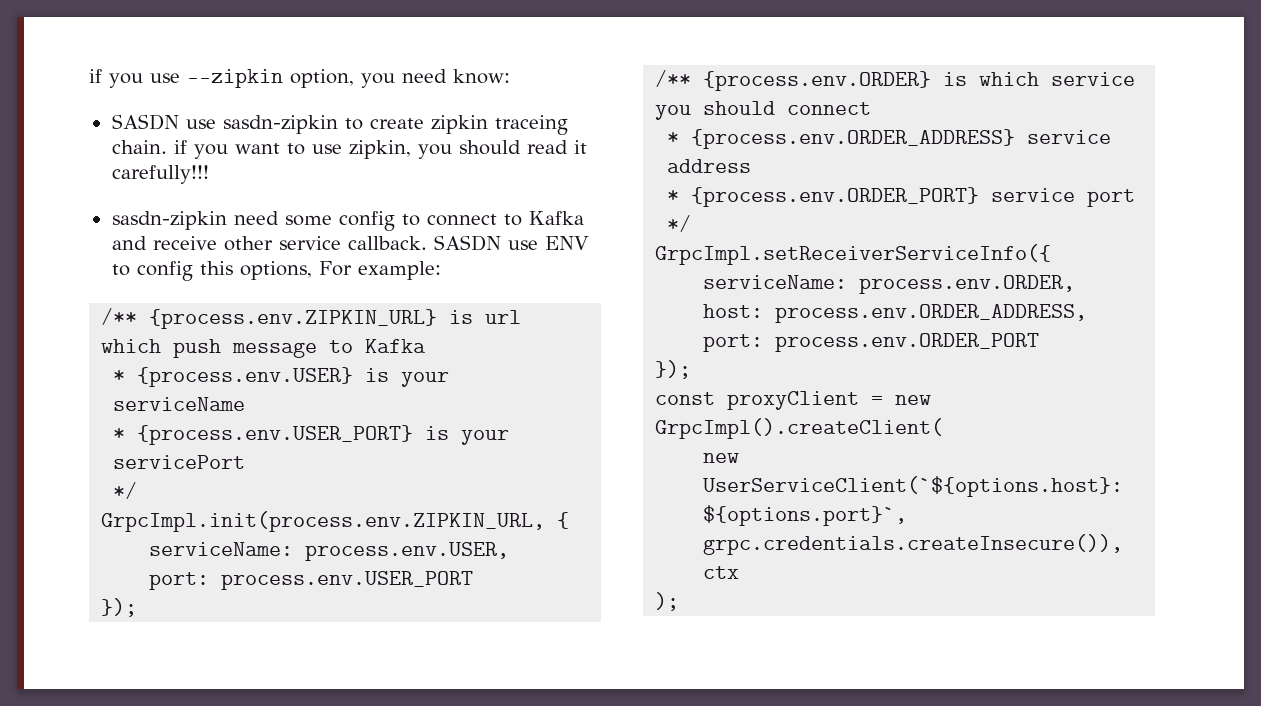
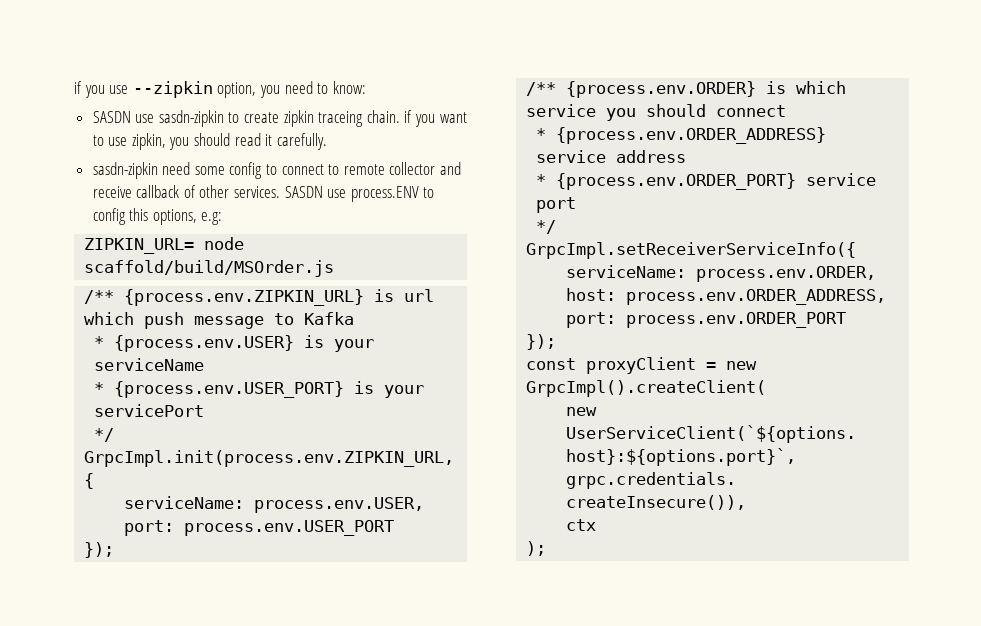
(447, 76) none -> [317,83,329,94] to
[111,165,209,184] carefully!!! -> [276,133,327,150] carefully.
[528,211,584,225] [111,235,589,251] Kafka and receive other service callback. SASDN use ENV -> [343,162,462,175] [92,185,419,202] remote collector and receive callback of other services. SASDN use process.ENV
[318,261,441,280] For example: -> [201,212,223,225] [84,237,245,254] [84,260,335,277] e.g: // ZIPKIN_URL= node scaffold/build/MSOrder.js

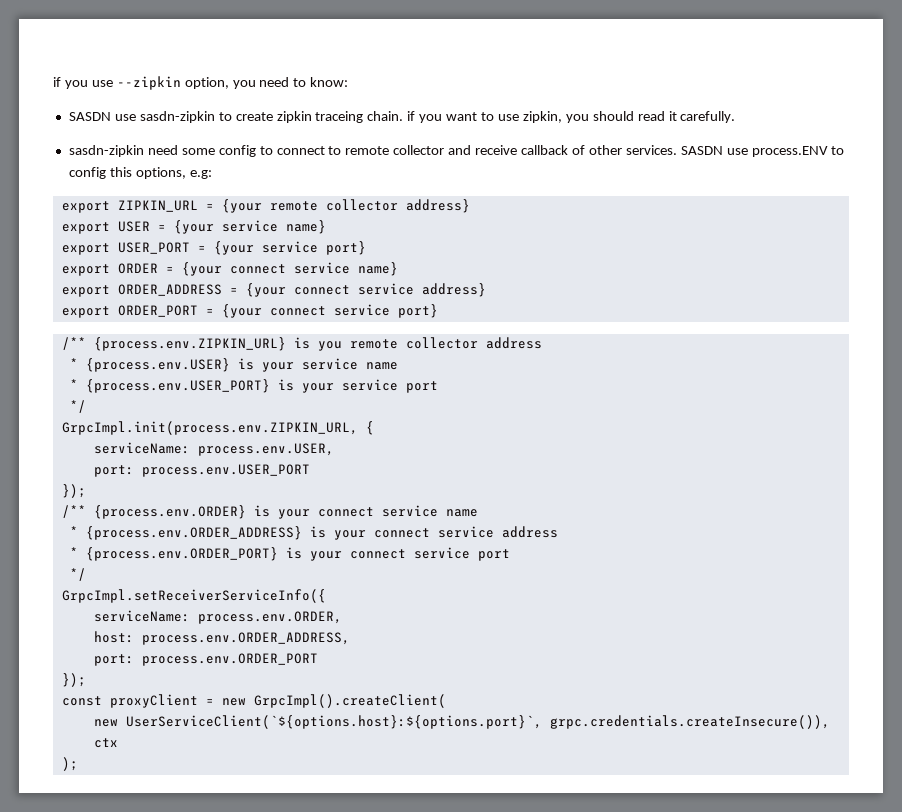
[84,237,245,254] [84,260,335,277] [84,289,435,306] [84,312,355,329] ZIPKIN_URL= node scaffold/build/MSOrder.js // /** {process.env.ZIPKIN_URL} is url which push message to Kafka -> [61,199,470,213] [61,220,326,234] [61,241,366,255] [61,262,398,276] [61,283,486,297] [61,304,438,318] [61,337,542,351] export ZIPKIN_URL = {your remote collector address} // export USER = {your service name} // export USER_PORT = {your service port} // export ORDER = {your connect service name} // export ORDER_ADDRESS = {your connect service address} // export ORDER_PORT = {your connect service port} // /** {process.env.ZIPKIN_URL} is you remote collector address
[94,358,205,371] serviceName -> [301,358,398,370] service name
[94,404,205,417] servicePort -> [341,379,438,393] service port
[796,81,847,94] [526,104,787,121] which service you should connect -> [277,505,478,519] your connect service name
(827, 135) none -> [309,526,430,540] is your connect
(797, 181) none -> [285,547,406,561] is your connect

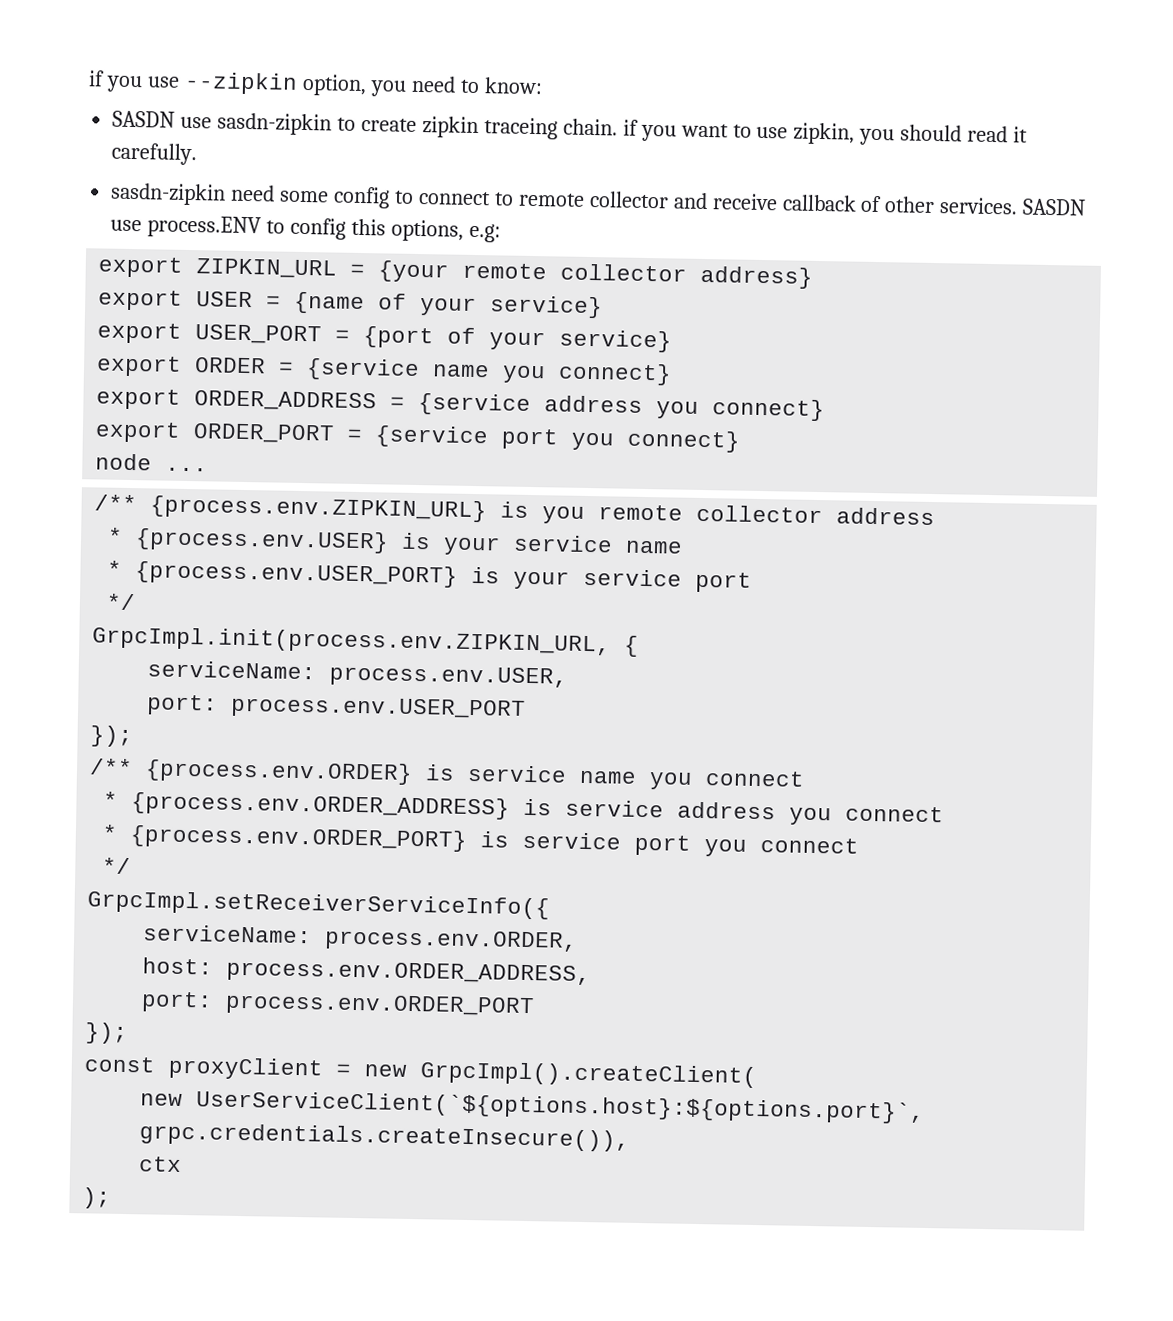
[173,220,326,234] {your service name} -> [294,291,604,319] {name of your service}
[213,241,366,255] {your service port} -> [363,326,673,353] {port of your service}
[181,262,398,276] {your connect service name} -> [306,358,673,386] {service name you connect}
[245,283,486,297] {your connect service address} -> [418,393,826,422] {service address you connect}
[221,304,438,318] {your connect service port} -> [375,425,742,453] [95,453,209,472] {service port you connect} // node ...
[277,505,478,519] your connect service name -> [467,764,806,790] service name you connect
[333,528,430,540] your connect -> (553, 807) none
(558, 532) none -> [789,805,945,826] you connect
[309,547,510,561] your connect service port -> [522,831,860,857] service port you connect

